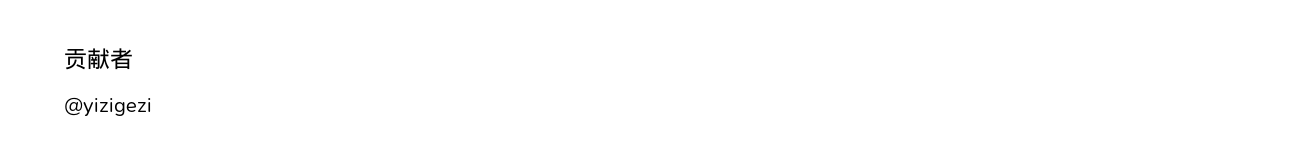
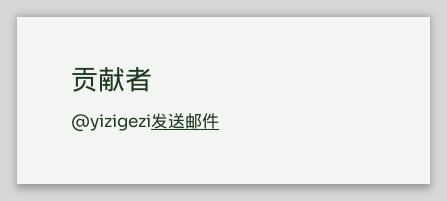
(152, 107) none -> [151,113,219,129] 发送邮件

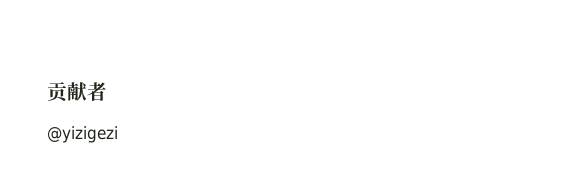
[151,113,219,129] 发送邮件 -> (118, 134) none

